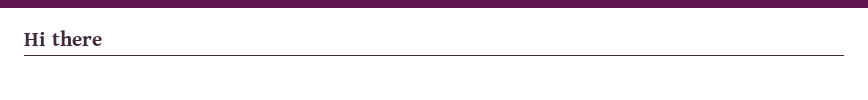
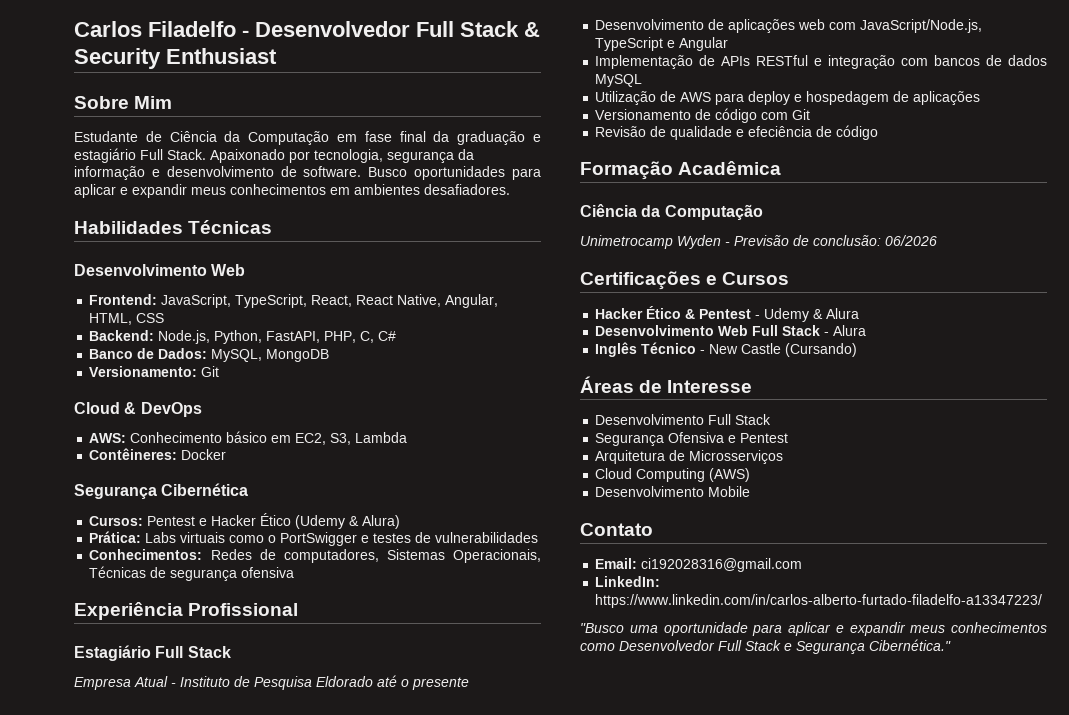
[24,30,102,46] Hi there -> [74,21,540,37] [74,48,277,69] [74,96,173,109] [74,131,541,145] [74,148,474,163] [74,166,541,180] [74,184,510,198] [74,220,273,234] [74,264,246,276] [89,294,499,308] [89,313,165,325] [89,330,397,344] [89,348,330,362] [89,366,220,377] [74,402,202,417] [89,431,408,445] [89,448,227,460] [74,483,249,499] [89,513,401,529] [89,531,539,546] [89,549,541,563] [89,566,295,581] [74,602,299,620] [74,645,231,661] [74,675,469,690] [595,19,983,33] [595,37,729,51] [595,55,1047,69] [595,74,643,87] [595,91,981,105] [595,108,811,123] [595,125,879,140] [580,161,782,180] [580,204,763,220] [580,235,937,249] [580,271,790,290] [595,306,860,322] [595,325,867,336] [595,342,858,357] [580,376,753,393] [595,414,772,425] [595,432,789,446] [595,450,784,464] [595,468,751,482] [595,486,751,497] [580,523,653,536] [595,558,803,572] [595,576,661,587] [595,594,1043,608] [580,622,1047,636] [580,639,951,654] Carlos Filadelfo - Desenvolvedor Full Stack & Security Enthusiast // Sobre Mim // Estudante de Ciência da Computação em fase final da graduação e estagiário Full Stack. Apaixonado por tecnologia, segurança da informação e desenvolvimento de software. Busco oportunidades para aplicar e expandir meus conhecimentos em ambientes desafiadores. // Habilidades Técnicas // Desenvolvimento Web // Frontend: JavaScript, TypeScript, React, React Native, Angular, HTML, CSS // Backend: Node.js, Python, FastAPI, PHP, C, C# // Banco de Dados: MySQL, MongoDB // Versionamento: Git // Cloud & DevOps // AWS: Conhecimento básico em EC2, S3, Lambda // Contêineres: Docker // Segurança Cibernética // Cursos: Pentest e Hacker Ético (Udemy & Alura) // Prática: Labs virtuais como o PortSwigger e testes de vulnerabilidades // Conhecimentos: Redes de computadores, Sistemas Operacionais, Técnicas de segurança ofensiva // Experiência Profissional // Estagiário Full Stack // Empresa Atual - Instituto de Pesquisa Eldorado até o presente // Desenvolvimento de aplicações web com JavaScript/Node.js, TypeScript e Angular // Implementação de APIs RESTful e integração com bancos de dados MySQL // Utilização de AWS para deploy e hospedagem de aplicações // Versionamento de código com Git // Revisão de qualidade e efeciência de código // Formação Acadêmica // Ciência da Computação // Unimetrocamp Wyden - Previsão de conclusão: 06/2026 // Certificações e Cursos // Hacker Ético & Pentest - Udemy & Alura // Desenvolvimento Web Full Stack - Alura // Inglês Técnico - New Castle (Cursando) // Áreas de Interesse // Desenvolvimento Full Stack // Segurança Ofensiva e Pentest // Arquitetura de Microsserviços // Cloud Computing (AWS) // Desenvolvimento Mobile // Contato // Email: ci192028316@gmail.com // LinkedIn: https://www.linkedin.com/in/carlos-alberto-furtado-filadelfo-a13347223/ // "Busco uma oportunidade para aplicar e expandir meus conhecimentos como Desenvolvedor Full Stack e Segurança Cibernética."

